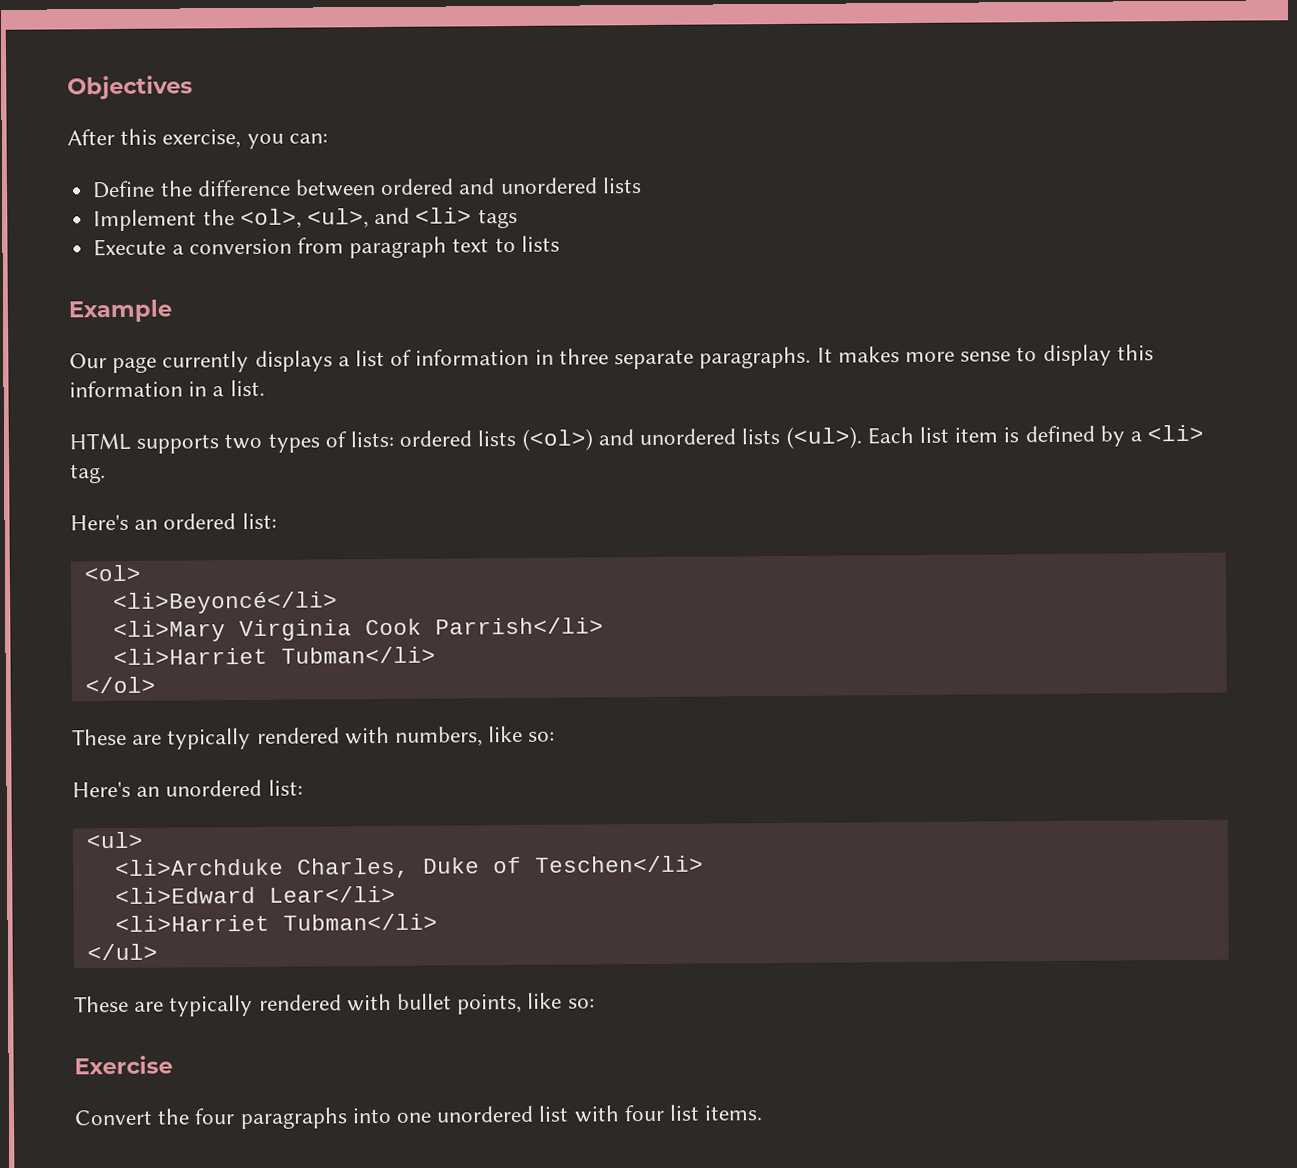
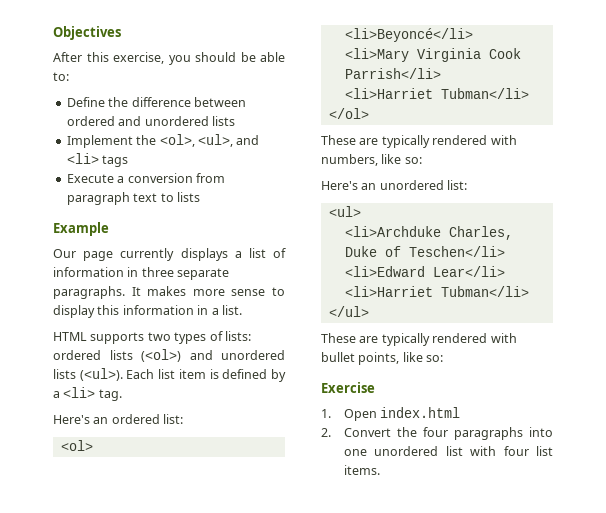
[288,133,328,144] can: -> [195,52,285,62] [53,72,69,81] should be able to:
(173, 1065) none -> [321,407,461,421] [321,428,331,437] 1. Open index.html // 2.

